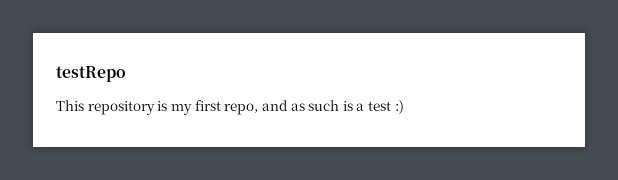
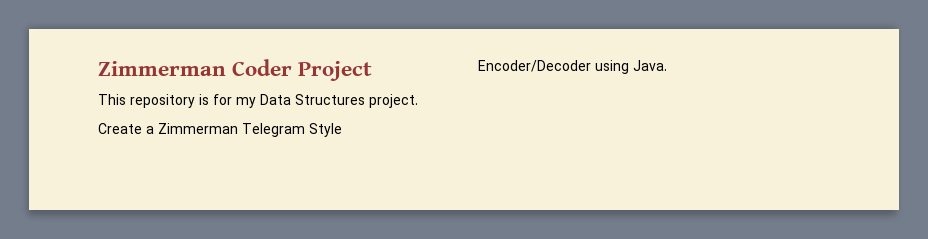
[56,66,126,82] testRepo -> [98,59,373,81] Zimmerman Coder Project
[170,100,404,115] my first repo, and as such is a test :) -> [213,94,418,108] [98,123,342,137] [478,60,667,74] for my Data Structures project. // Create a Zimmerman Telegram Style Encoder/Decoder using Java.

